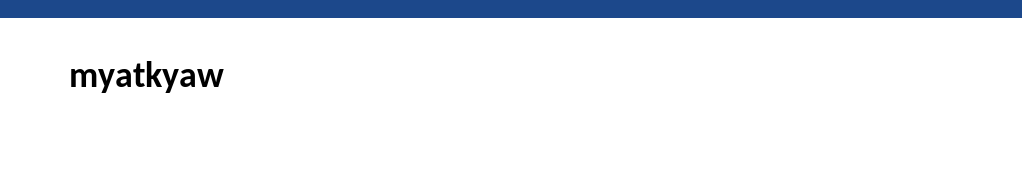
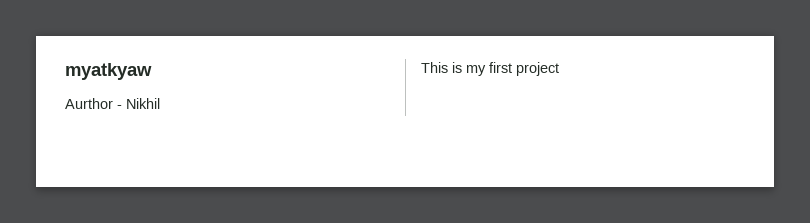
(224, 77) none -> [65,98,160,109] [421,62,559,76] // Aurthor - Nikhil // This is my first project

